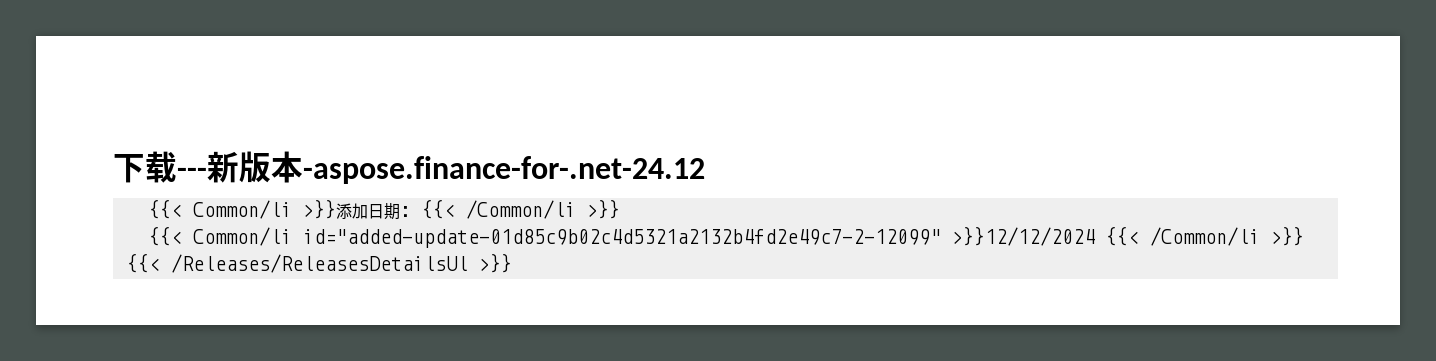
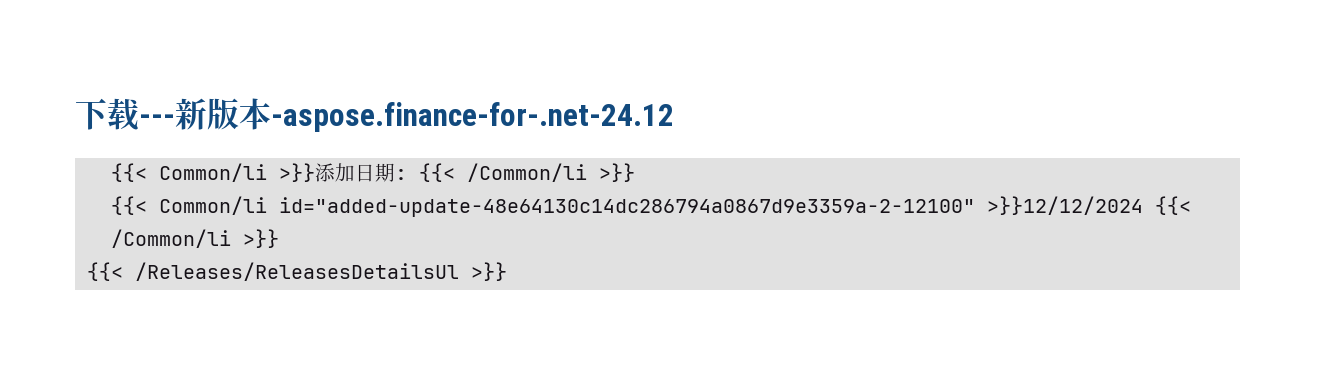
[302,229,941,248] id="added-update-01d85c9b02c4d5321a2132b4fd2e49c7-2-12099" -> [279,197,975,217] id="added-update-48e64130c14dc286794a0867d9e3359a-2-12100"

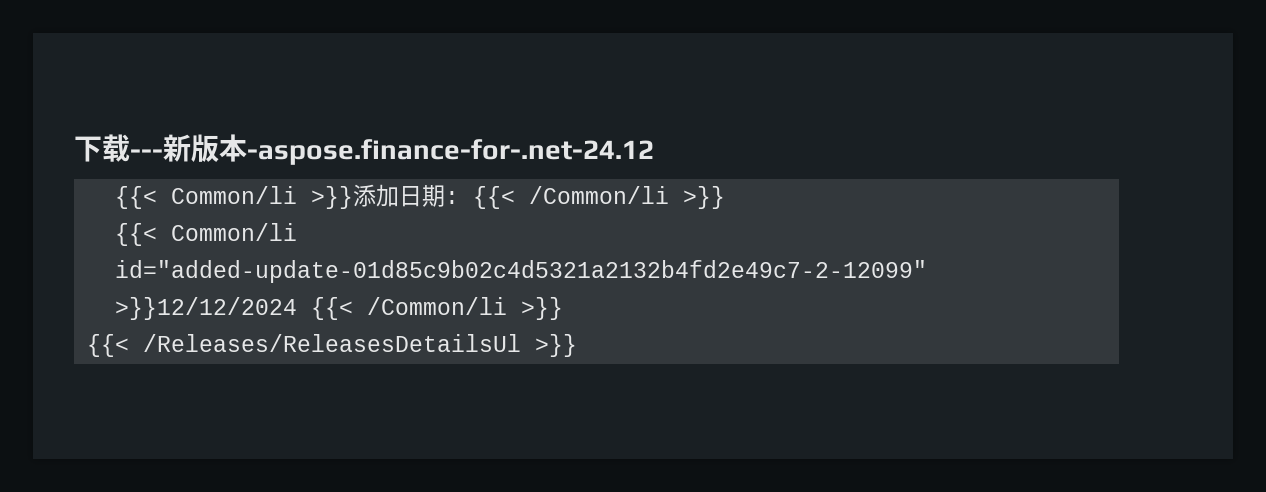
[279,197,975,217] id="added-update-48e64130c14dc286794a0867d9e3359a-2-12100" -> [114,260,927,283] id="added-update-01d85c9b02c4d5321a2132b4fd2e49c7-2-12099"

